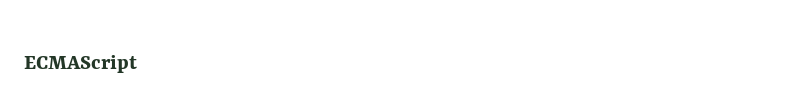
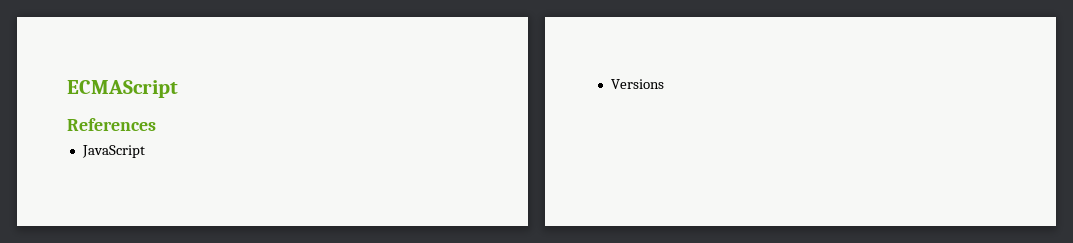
(137, 64) none -> [67,118,156,131] [81,145,145,158] [610,79,664,89] // References // JavaScript // Versions

